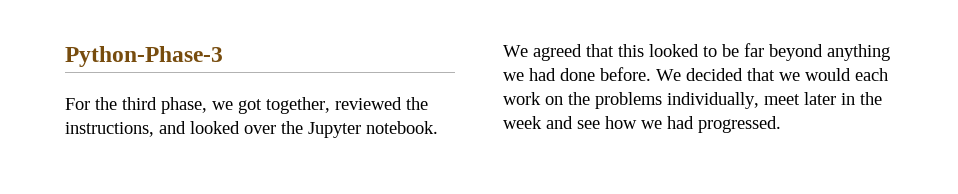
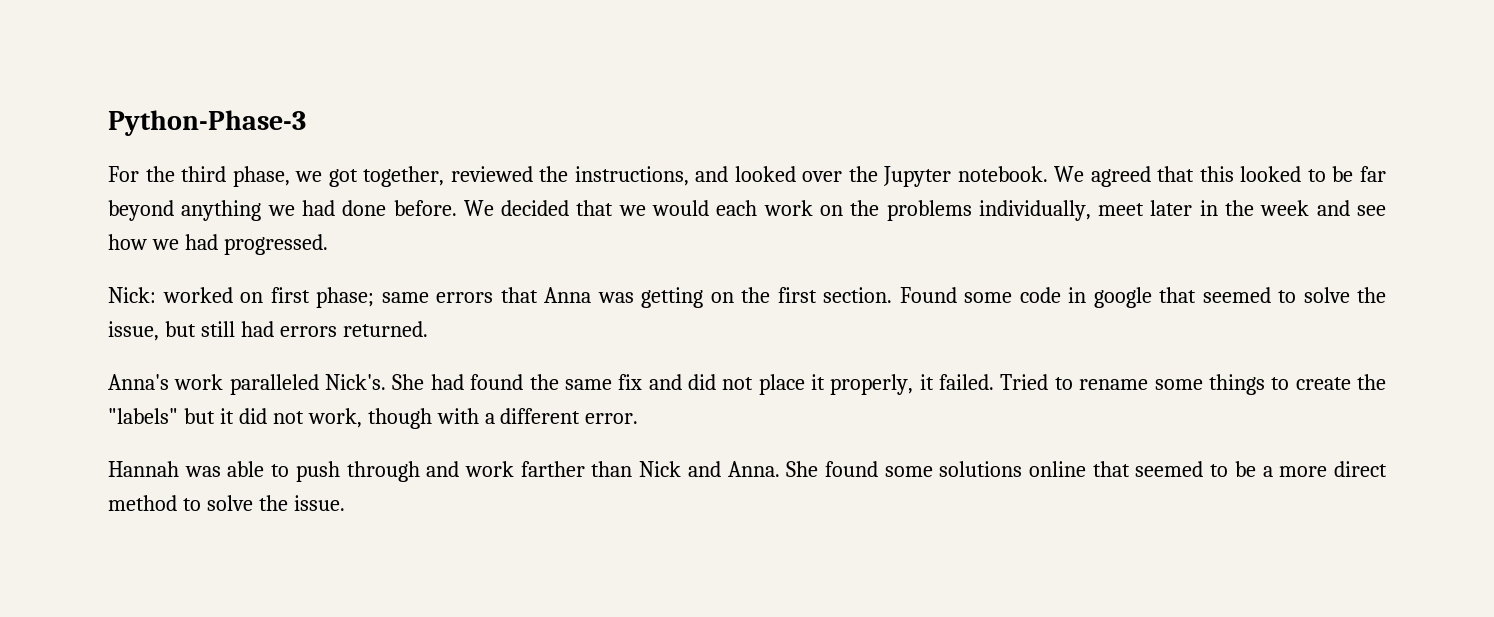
(781, 124) none -> [108,287,1386,308] [108,321,428,341] [108,374,1386,395] [108,408,639,429] [108,461,1387,482] [108,495,345,511] // Nick: worked on first phase; same errors that Anna was getting on the first section. Found some code in google that seemed to solve the issue, but still had errors returned. // Anna's work paralleled Nick's. She had found the same fix and did not place it properly, it failed. Tried to rename some things to create the "labels" but it did not work, though with a different error. // Hannah was able to push through and work farther than Nick and Anna. She found some solutions online that seemed to be a more direct method to solve the issue.

